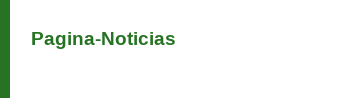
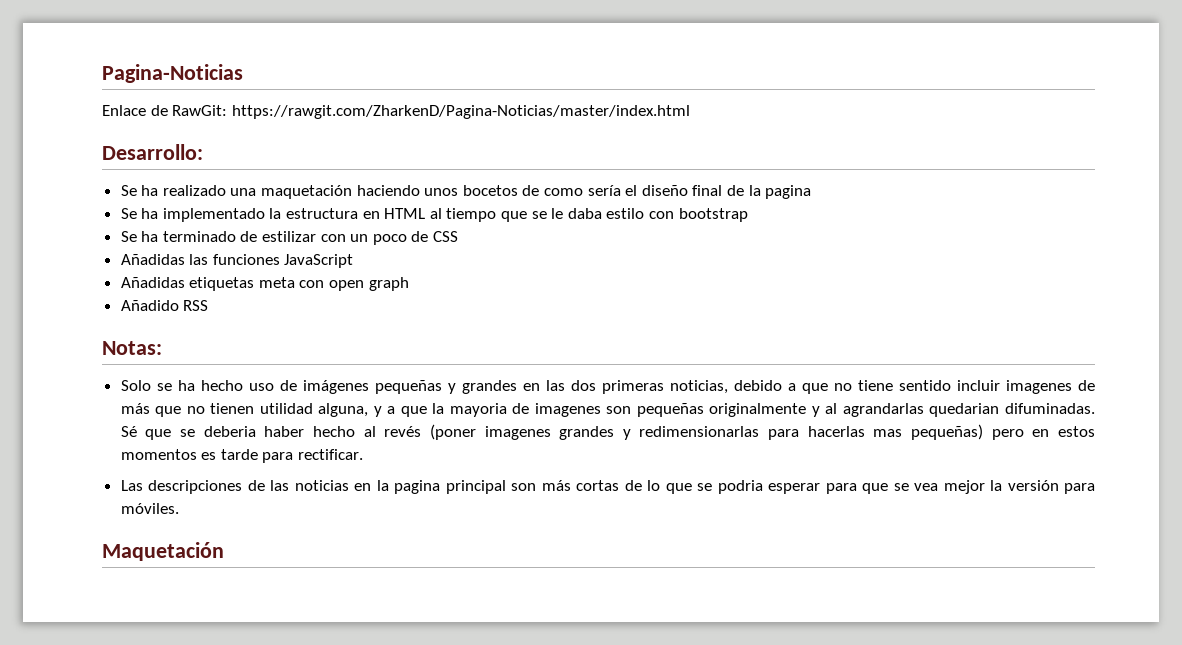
(176, 40) none -> [102,105,690,119] [102,144,203,160] [120,185,812,199] [120,208,748,222] [120,231,459,245] [120,254,354,268] [120,277,409,291] [120,300,209,311] [102,341,162,355] [120,380,1095,394] [120,403,1095,417] [120,424,1095,440] [120,449,364,463] [120,480,1095,494] [120,503,179,514] [102,542,224,561] // Enlace de RawGit: https://rawgit.com/ZharkenD/Pagina-Noticias/master/index.html // Desarrollo: // Se ha realizado una maquetación haciendo unos bocetos de como sería el diseño final de la pagina // Se ha implementado la estructura en HTML al tiempo que se le daba estilo con bootstrap // Se ha terminado de estilizar con un poco de CSS // Añadidas las funciones JavaScript // Añadidas etiquetas meta con open graph // Añadido RSS // Notas: // Solo se ha hecho uso de imágenes pequeñas y grandes en las dos primeras noticias, debido a que no tiene sentido incluir imagenes de más que no tienen utilidad alguna, y a que la mayoria de imagenes son pequeñas originalmente y al agrandarlas quedarian difuminadas. Sé que se deberia haber hecho al revés (poner imagenes grandes y redimensionarlas para hacerlas mas pequeñas) pero en estos momentos es tarde para rectificar. // Las descripciones de las noticias en la pagina principal son más cortas de lo que se podria esperar para que se vea mejor la versión para móviles. // Maquetación

